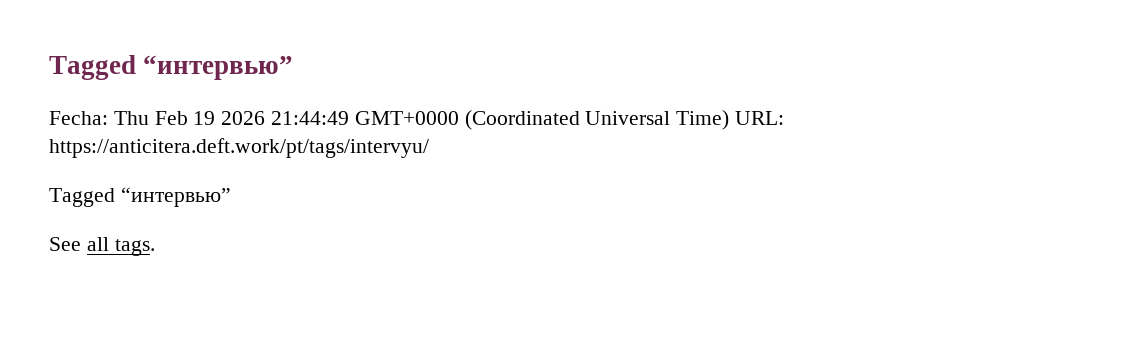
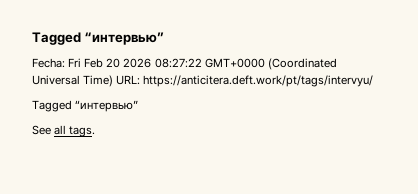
[113,111,350,125] Thu Feb 19 2026 21:44:49 -> [68,58,202,68] Fri Feb 20 2026 08:27:22

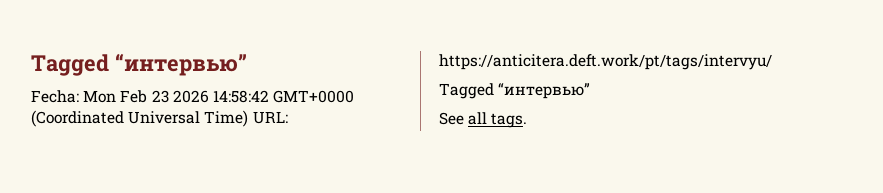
[68,58,202,68] Fri Feb 20 2026 08:27:22 -> [83,90,269,103] Mon Feb 23 2026 14:58:42

